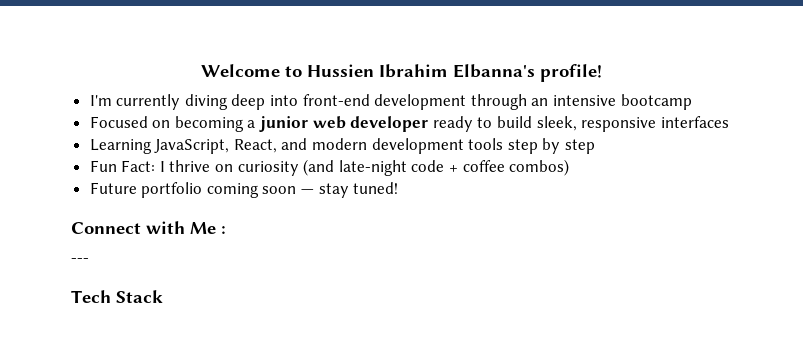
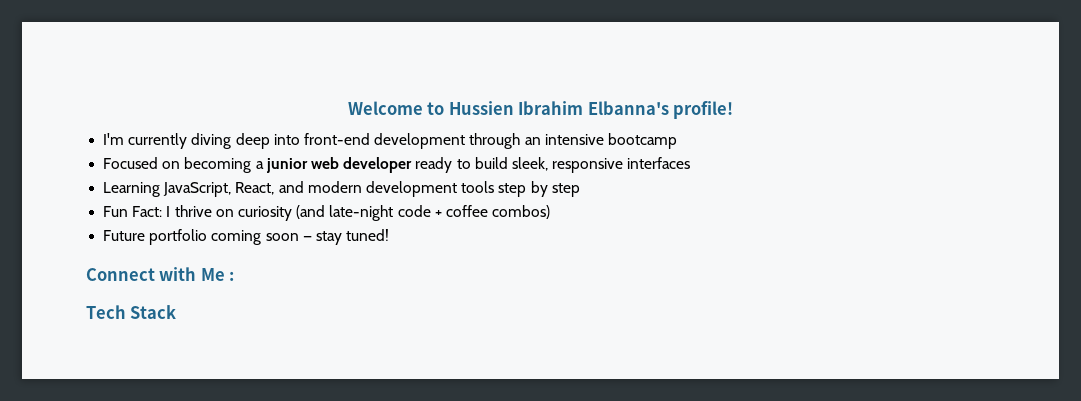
[71,258,89,263] // --- -> (235, 276) none

